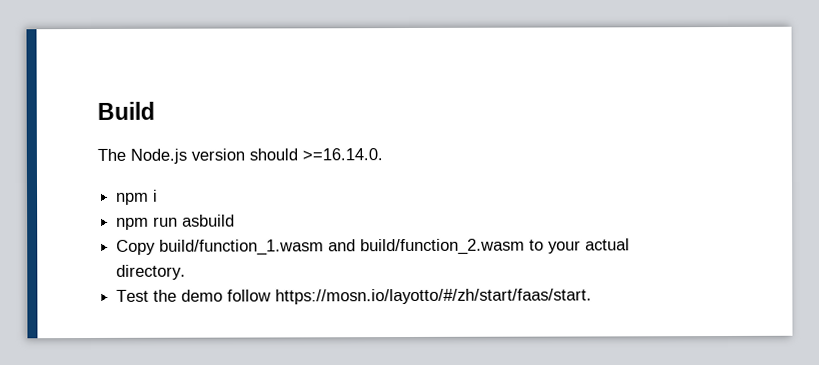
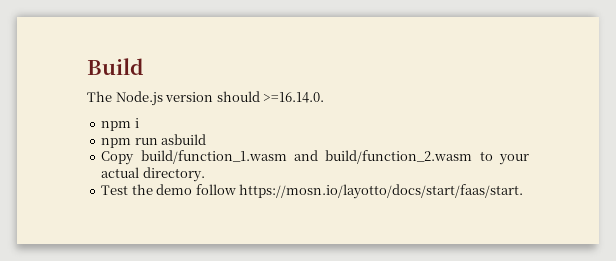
[275,288,593,305] https://mosn.io/layotto/#/zh/start/faas/start. -> [239,184,524,199] https://mosn.io/layotto/docs/start/faas/start.

